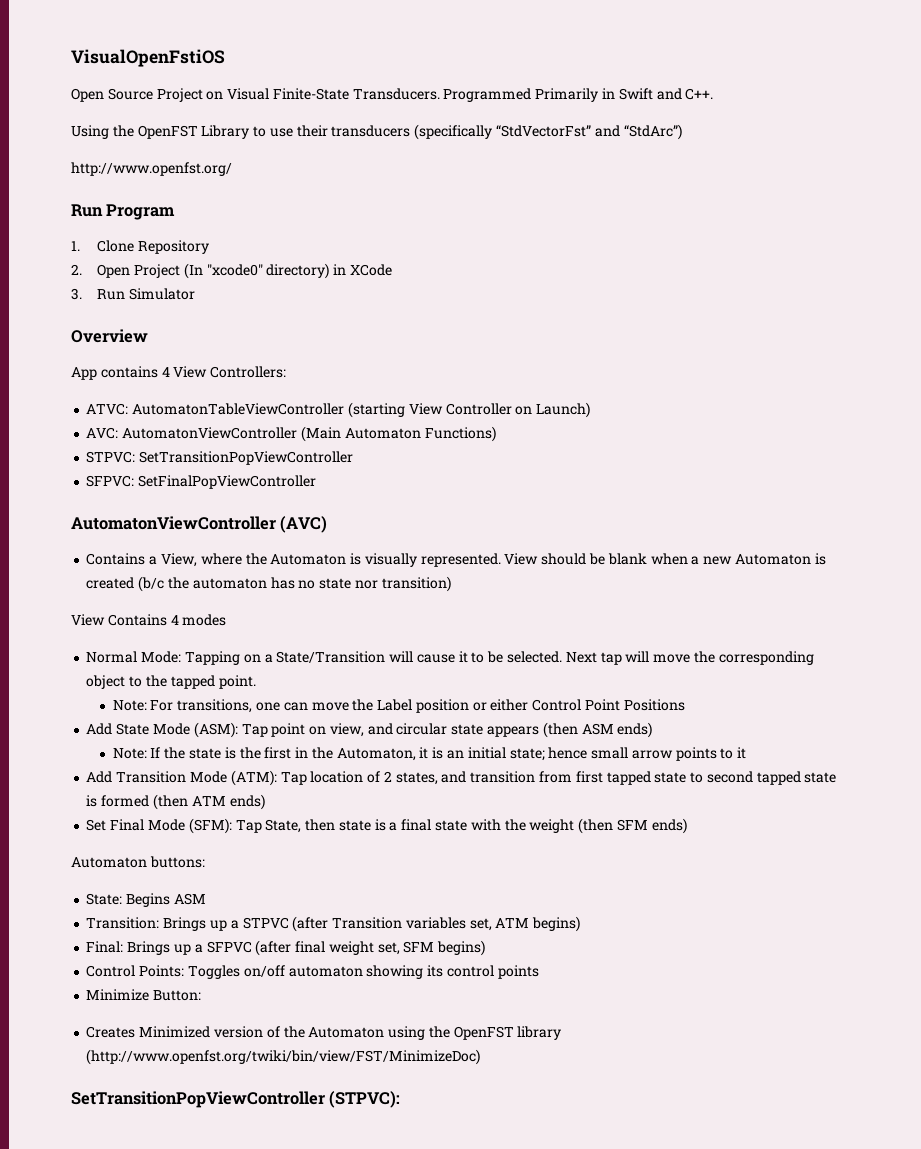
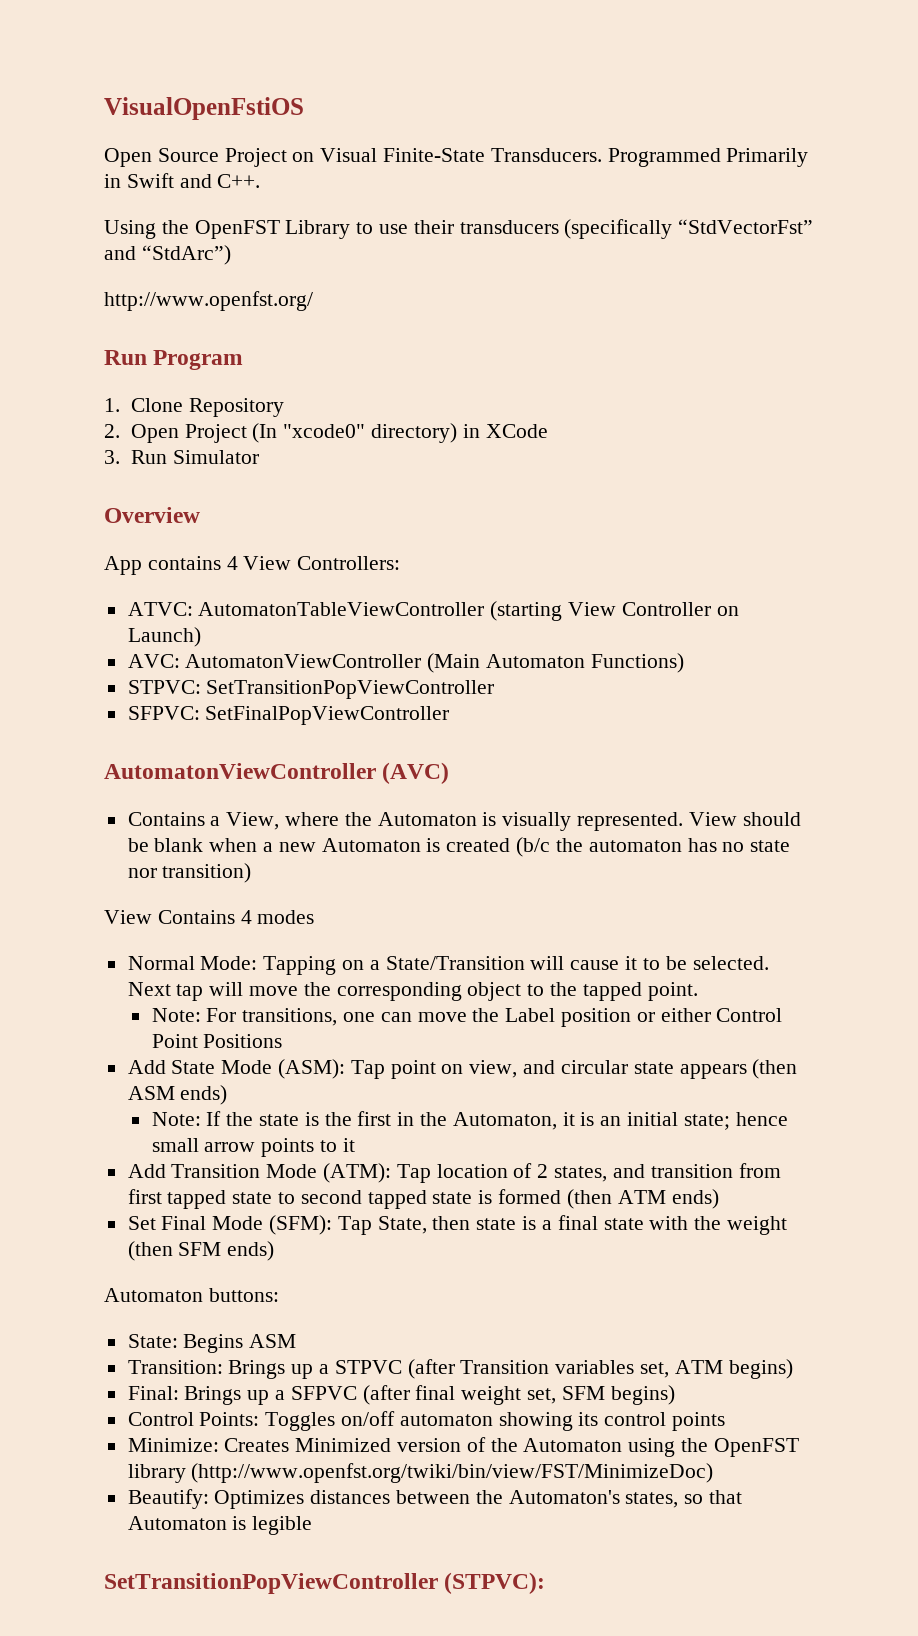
[86,989,202,1001] Minimize Button: // -> [127,1438,219,1452] Minimize:
(481, 1057) none -> [127,1489,743,1509] [127,1516,313,1535] // Beautify: Optimizes distances between the Automaton's states, so that Automaton is legible

